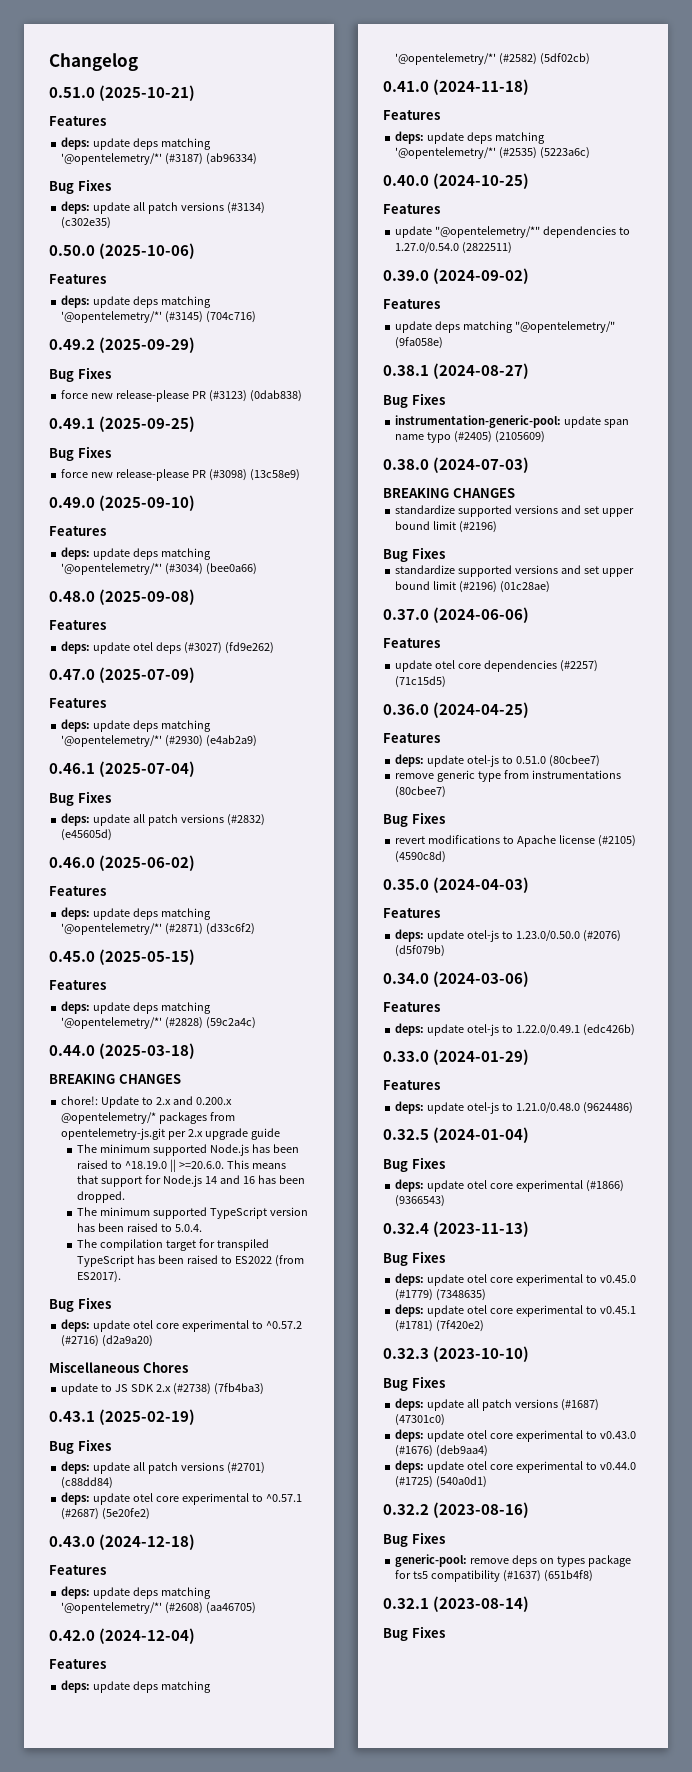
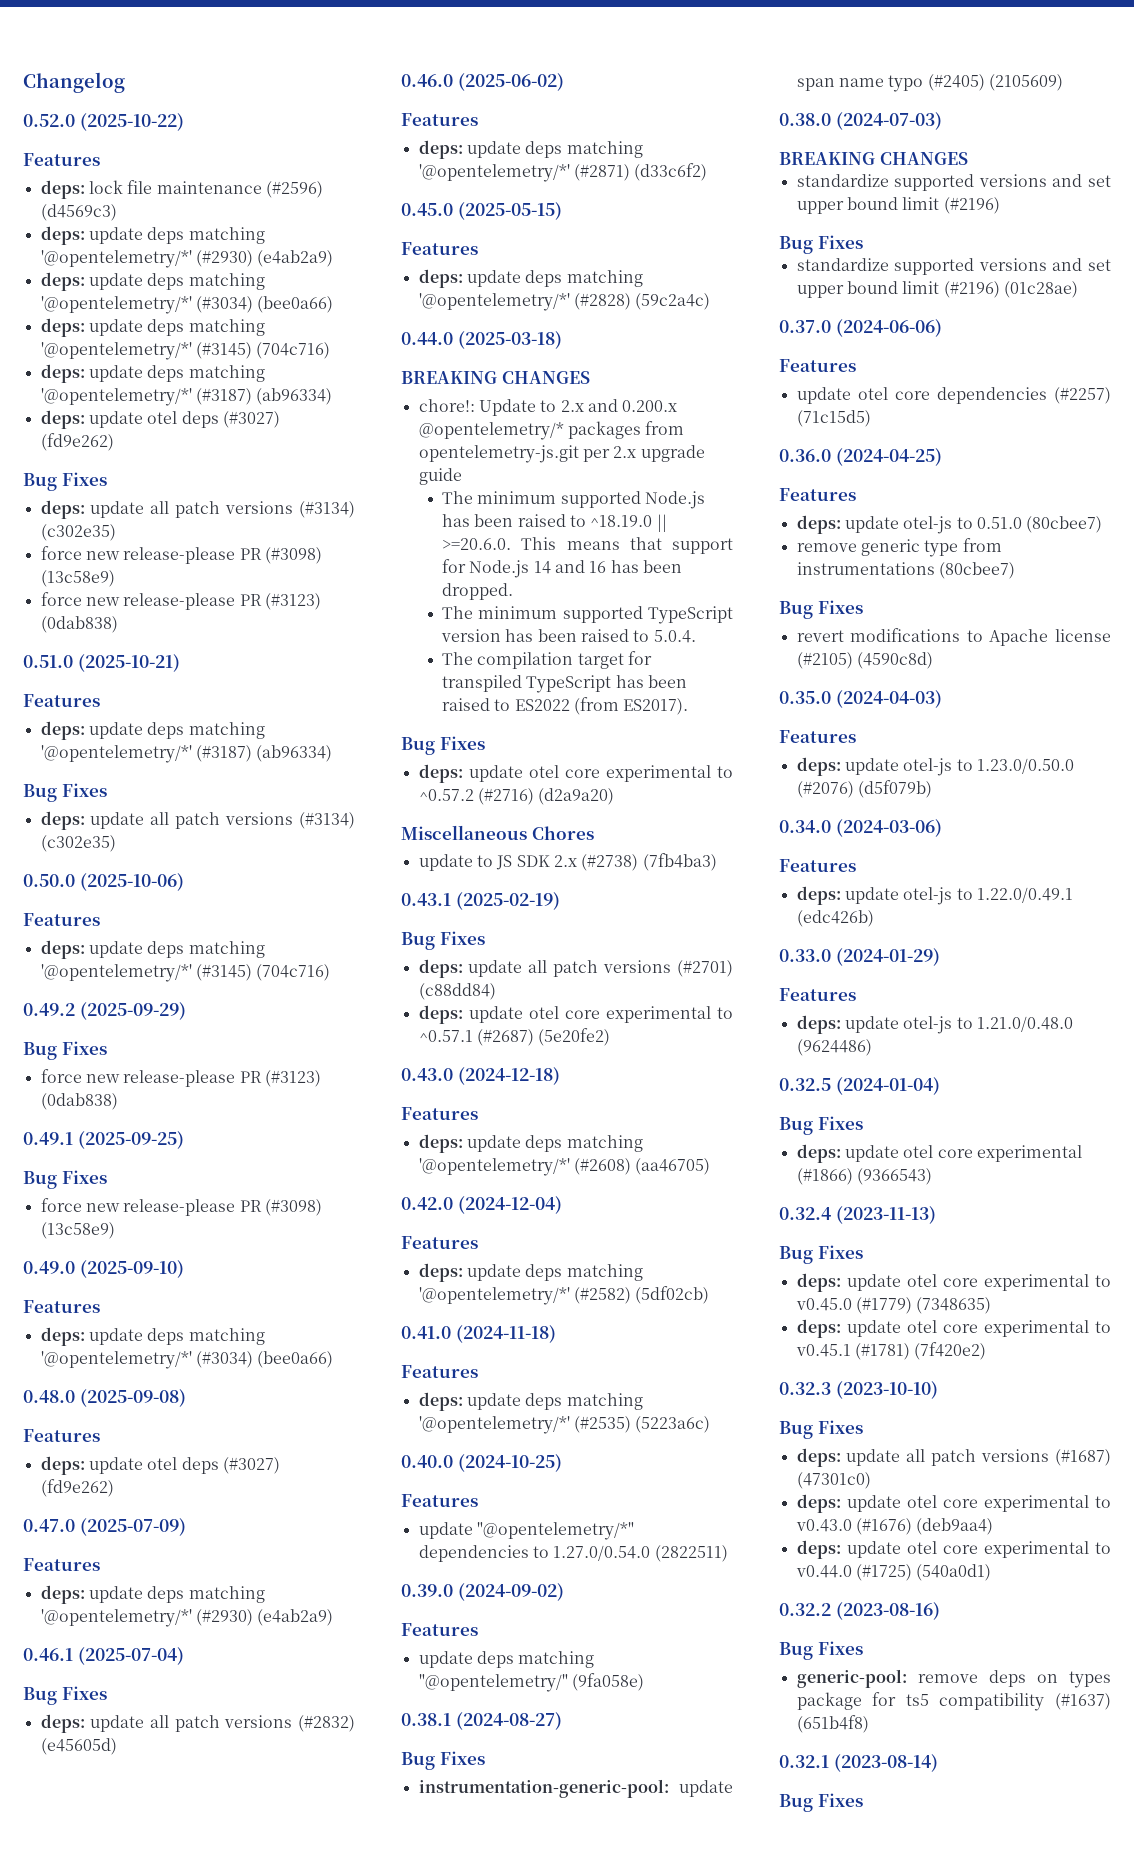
(138, 62) none -> [23,113,184,131] [23,153,100,166] [40,180,323,199] [40,204,117,221] [40,226,265,245] [40,250,334,268] [40,272,265,291] [40,296,334,314] [40,318,265,337] [40,342,331,360] [40,364,265,383] [40,388,333,406] [40,410,280,429] [40,433,114,451] [23,472,107,491] [40,500,355,519] [40,524,116,541] [40,546,322,564] [40,570,115,587] [40,592,321,610] [40,616,118,633] // 0.52.0 (2025-10-22) // Features // deps: lock file maintenance (#2596) (d4569c3) // deps: update deps matching '@opentelemetry/*' (#2930) (e4ab2a9) // deps: update deps matching '@opentelemetry/*' (#3034) (bee0a66) // deps: update deps matching '@opentelemetry/*' (#3145) (704c716) // deps: update deps matching '@opentelemetry/*' (#3187) (ab96334) // deps: update otel deps (#3027) (fd9e262) // Bug Fixes // deps: update all patch versions (#3134) (c302e35) // force new release-please PR (#3098) (13c58e9) // force new release-please PR (#3123) (0dab838)

